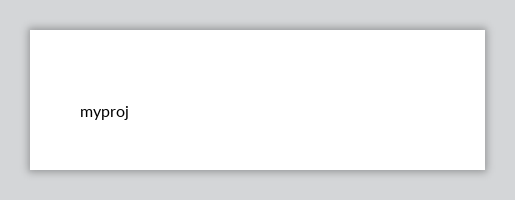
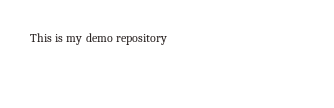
[80,106,129,120] myproj -> [30,33,167,45] This is my demo repository

